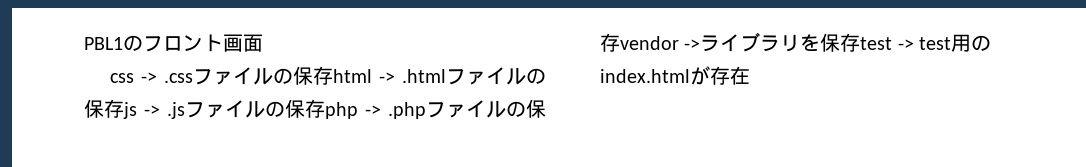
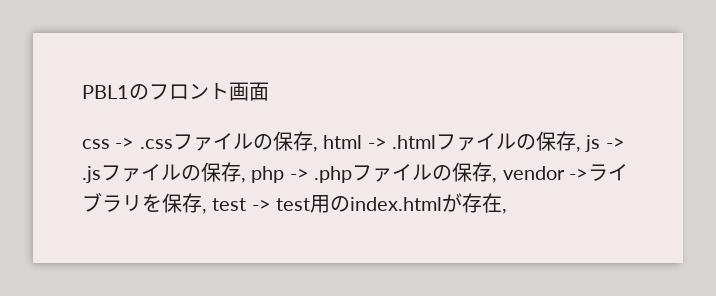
(334, 75) none -> [312,147,318,152] ,
(124, 108) none -> [576,147,581,152] ,
(325, 108) none -> [241,178,246,183] ,
(620, 42) none -> [492,178,498,183] ,
(861, 42) none -> [202,209,207,214] ,
(750, 75) none -> [502,209,508,214] ,

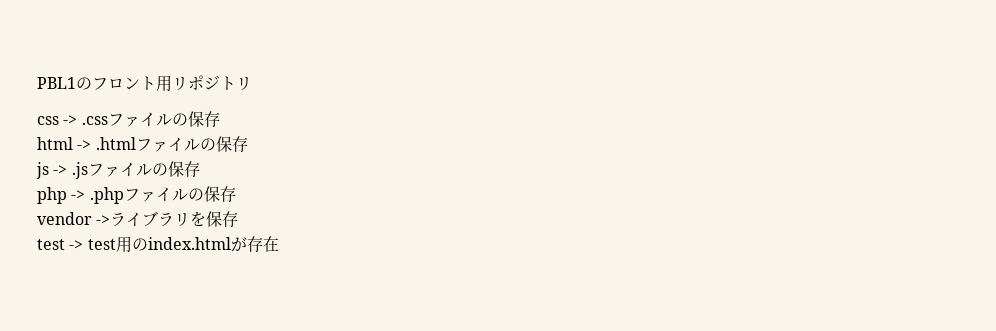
[229,82,269,101] 画面 -> [156,75,252,92] 用リポジトリ
[312,147,318,152] , -> (220, 119) //
[576,147,581,152] , -> (248, 144) //
[241,178,246,183] , -> (200, 169) //
[492,178,498,183] , -> (236, 194) //
[202,209,207,214] , -> (239, 219) //
[502,209,508,214] , -> (279, 244) none

